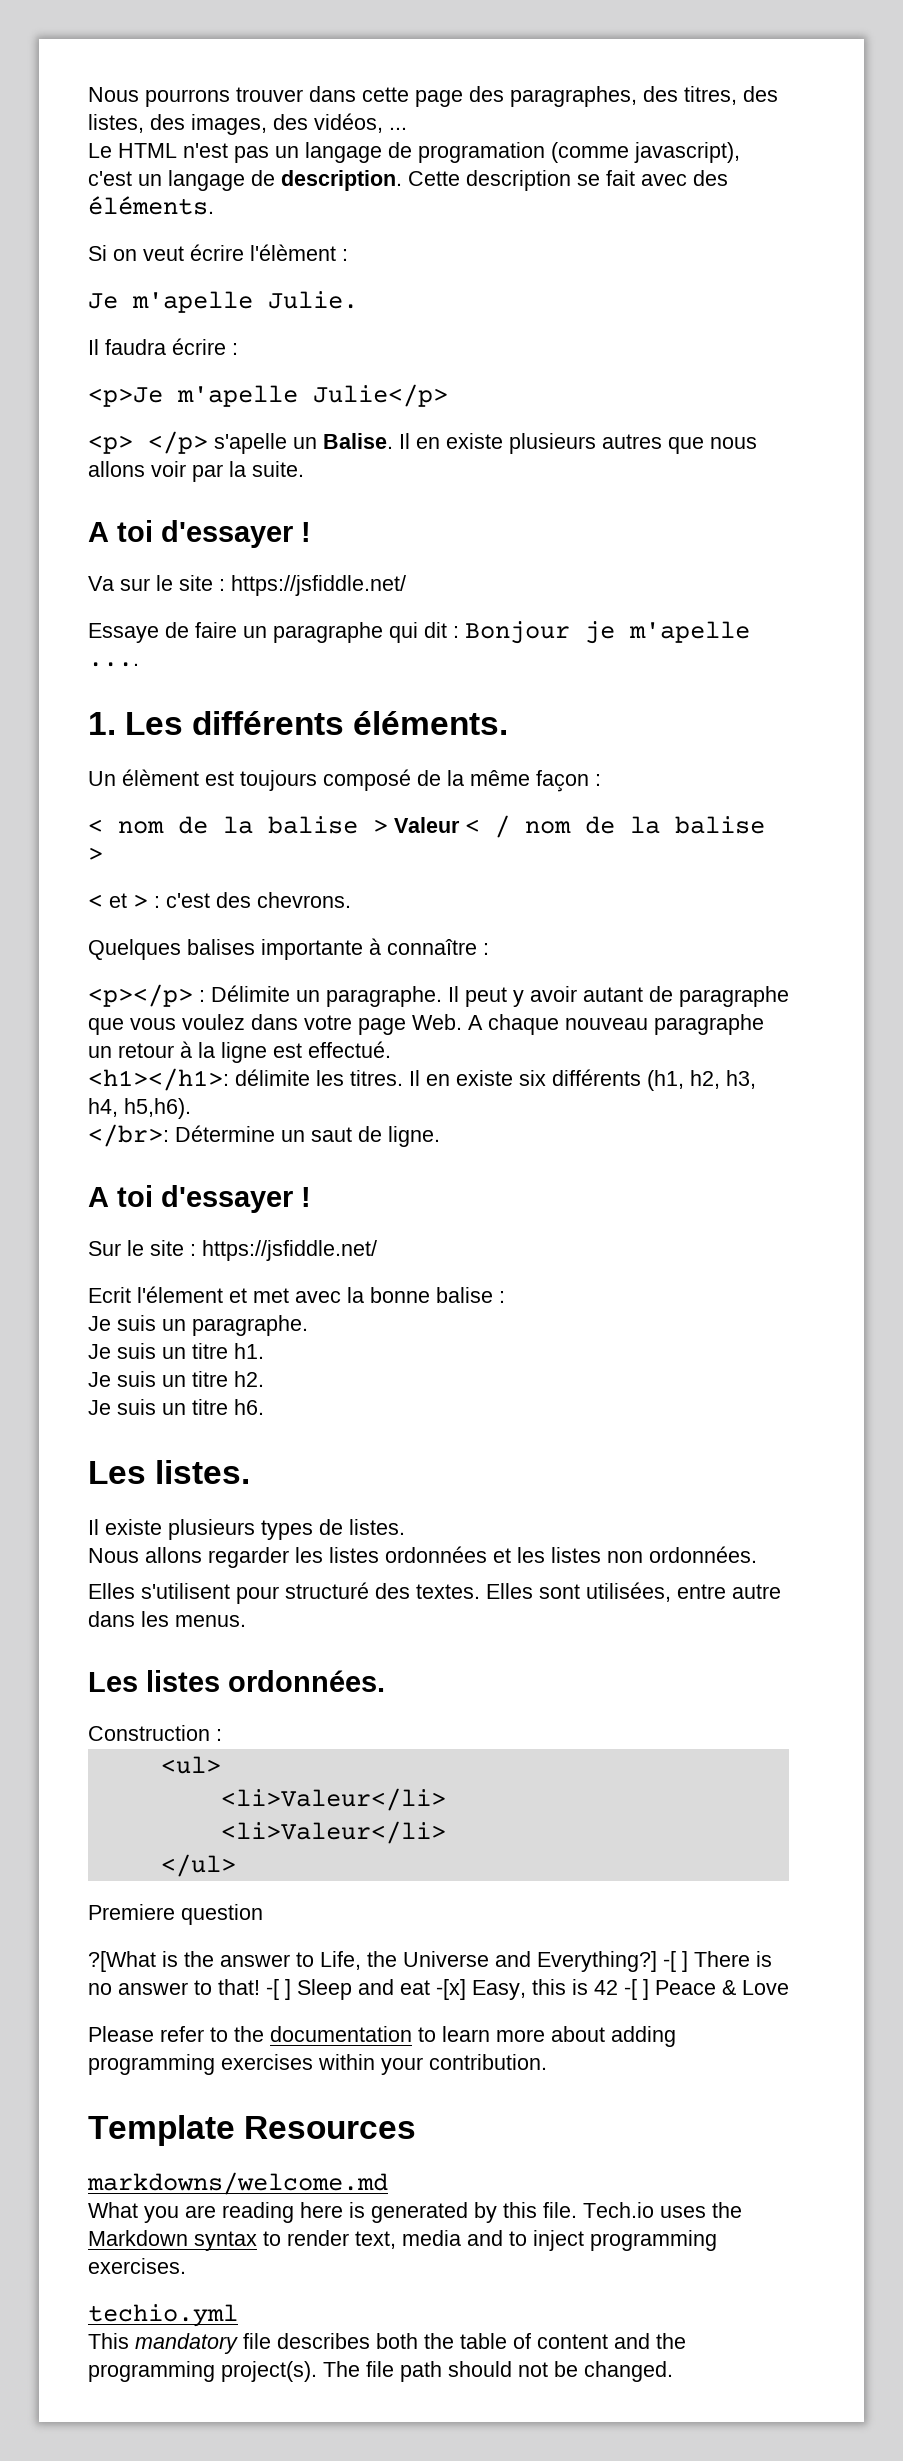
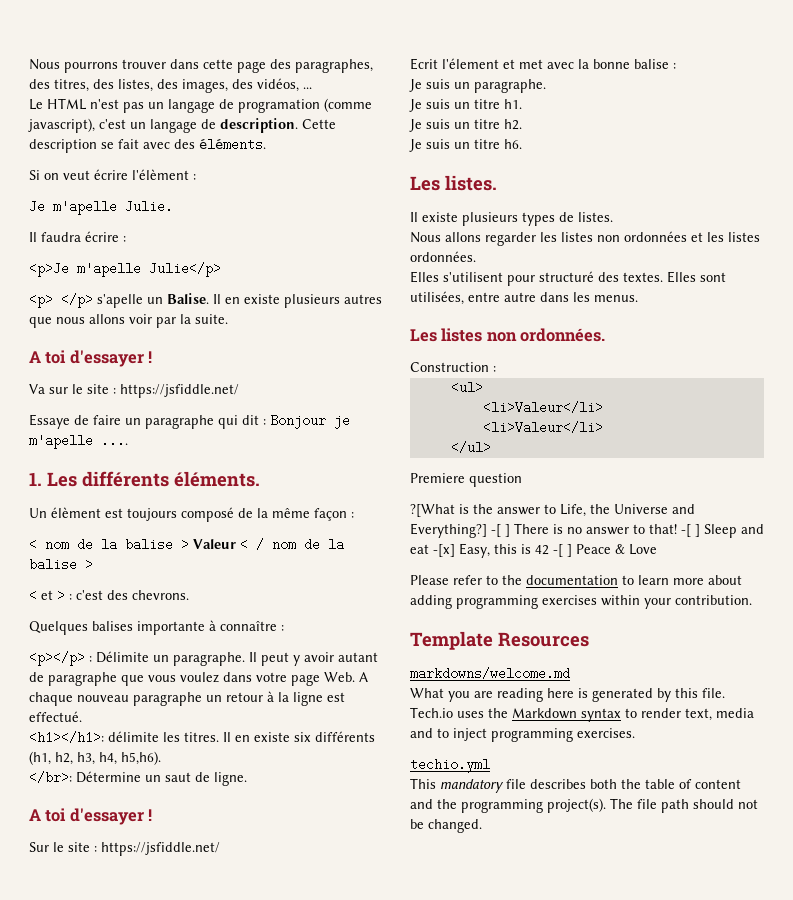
(379, 1555) none -> [597,235,620,242] non
[607,1551,643,1563] non -> (760, 237) none
(220, 1681) none -> [486,332,517,342] non

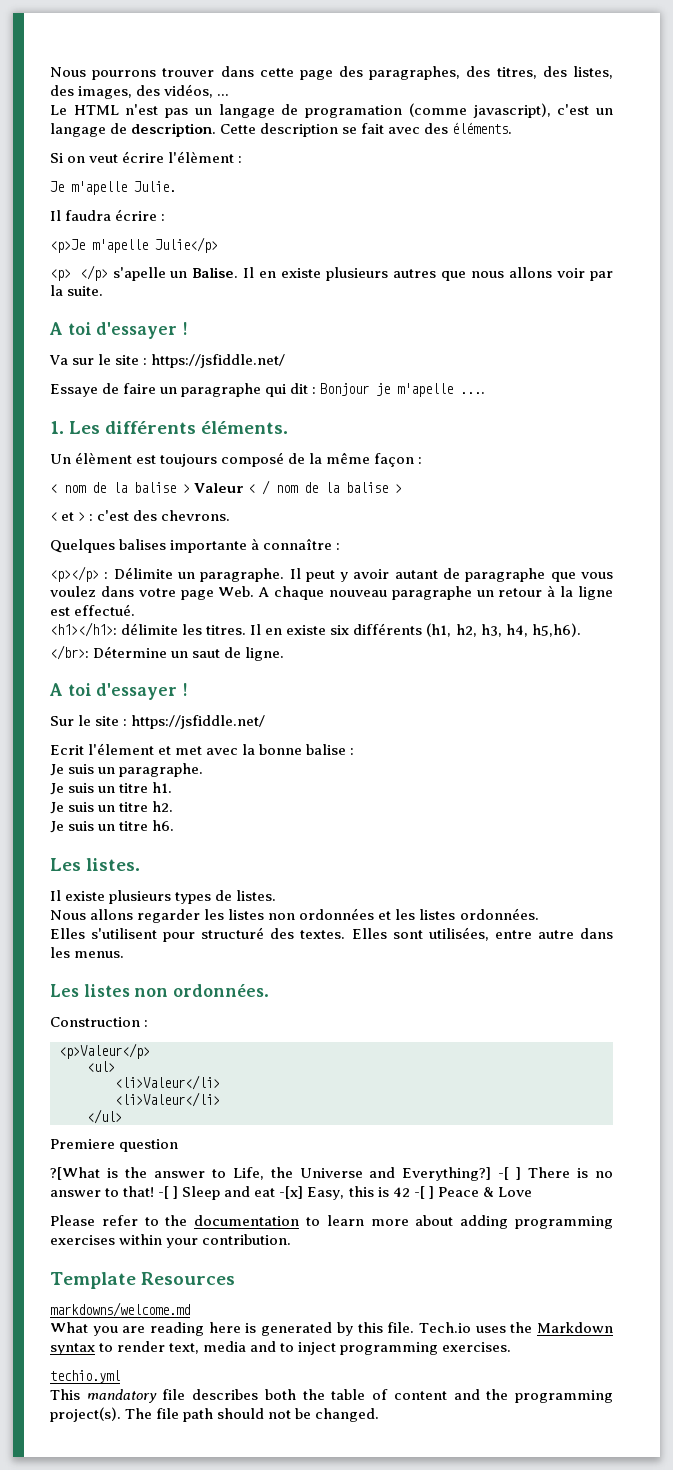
(496, 369) none -> [59,1043,150,1059] // <p>Valeur</p>

